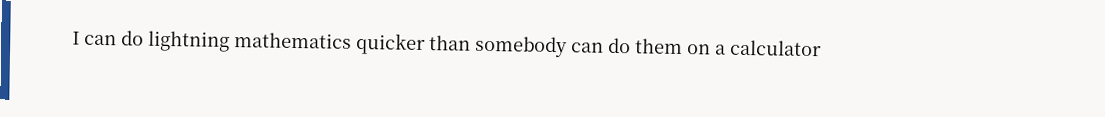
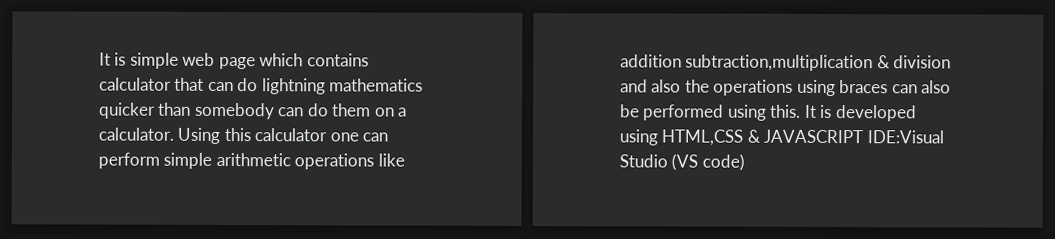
[72,31,80,45] I -> [99,52,369,70] [99,77,205,91] It is simple web page which contains calculator that
[730,39,822,57] calculator -> [98,127,389,144] [98,152,405,170] [620,54,952,72] [620,79,952,97] [620,104,917,122] [619,129,944,146] [619,153,745,171] calculator. Using this calculator one can perform simple arithmetic operations like addition subtraction,multiplication & division and also the operations using braces can also be performed using this. It is developed using HTML,CSS & JAVASCRIPT IDE:Visual Studio (VS code)

